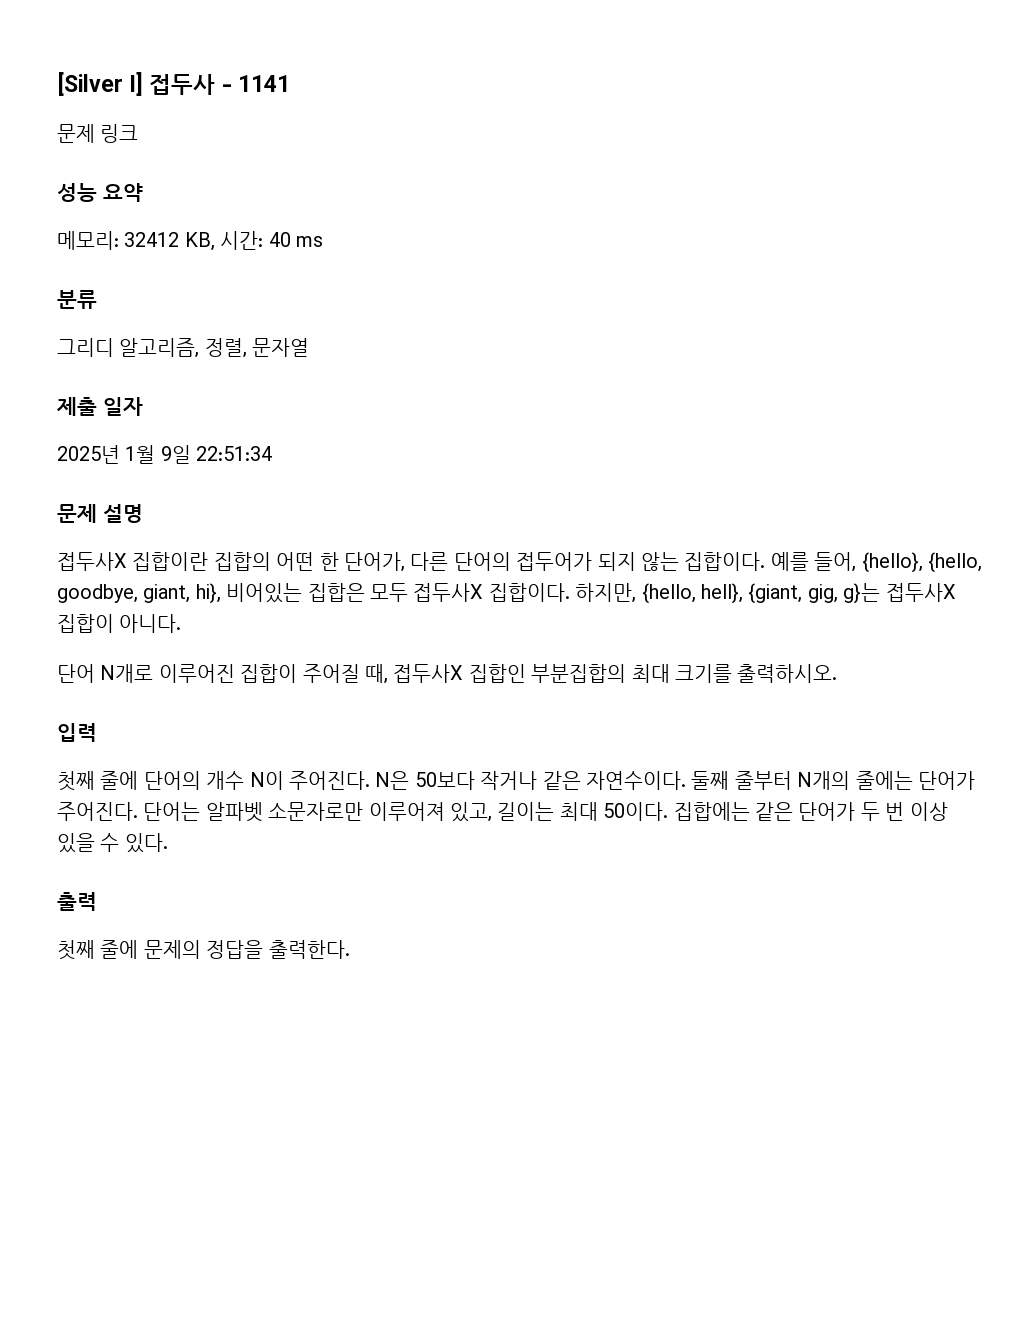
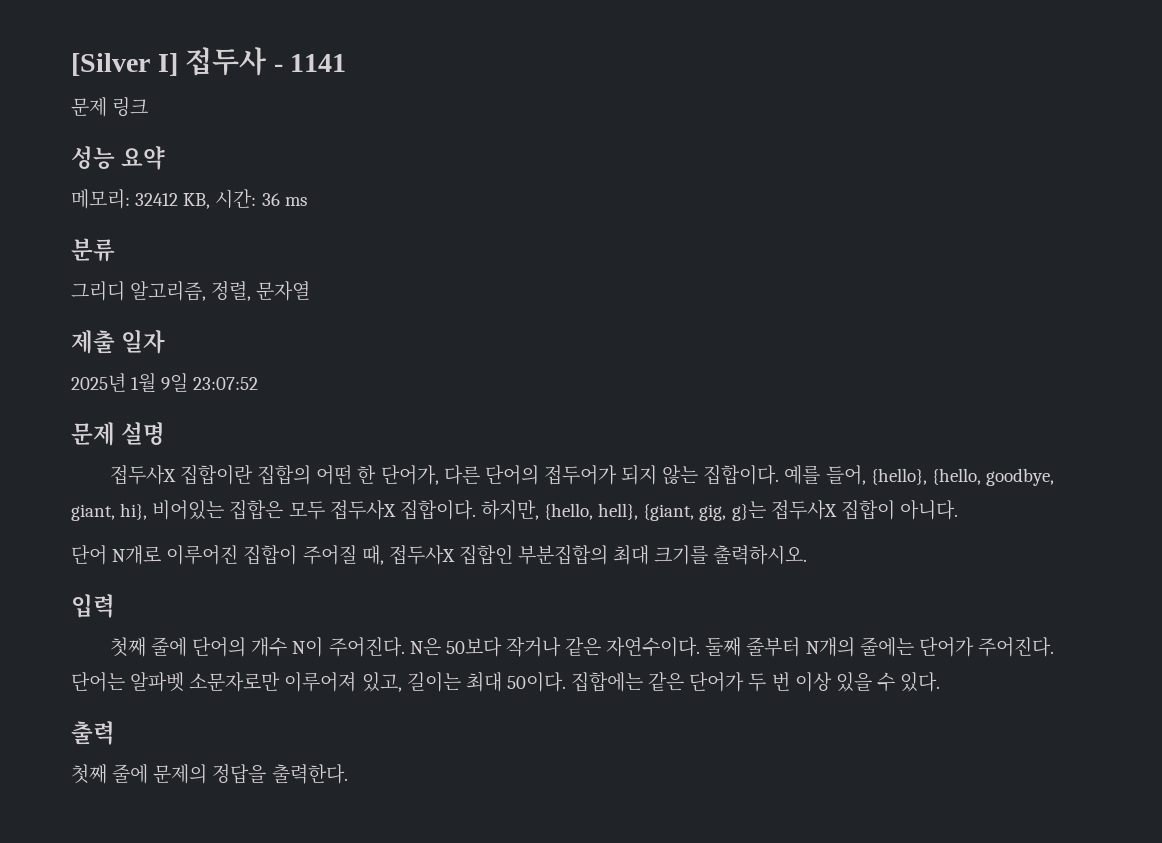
[268,232,291,247] 40 -> [261,193,280,206] 36
[196,446,273,461] 22:51:34 -> [193,377,259,390] 23:07:52

